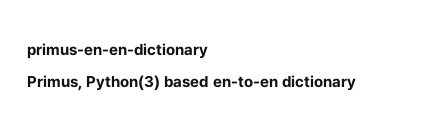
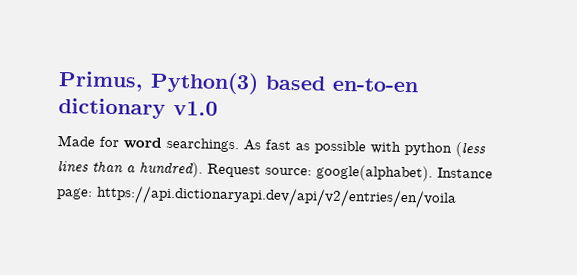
[27,43,208,59] primus-en-en-dictionary // -> (58, 81) none
(356, 83) none -> [173,101,218,116] [57,135,486,158] [57,160,493,182] [56,184,457,209] v1.0 // Made for word searchings. As fast as possible with python (less lines than a hundred). Request source: google(alphabet). Instance page: https://api.dictionaryapi.dev/api/v2/entries/en/voila

